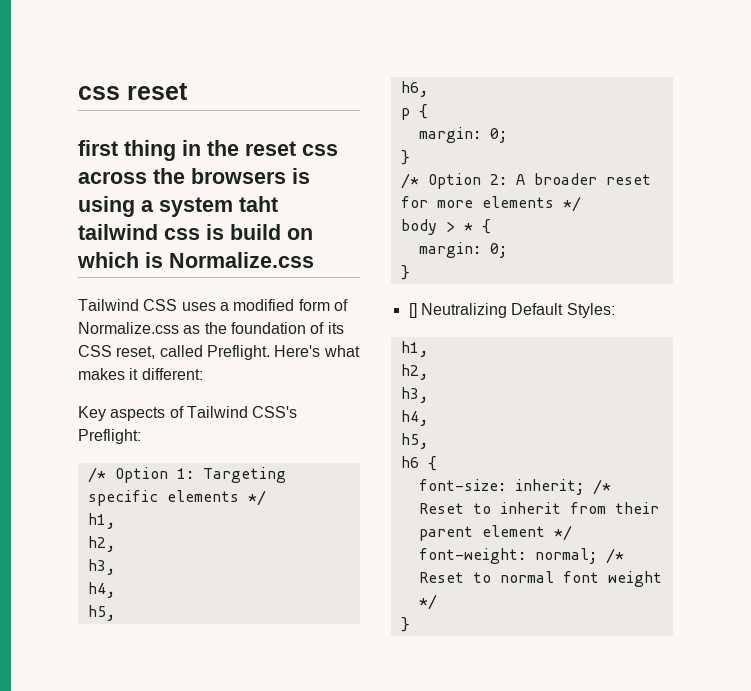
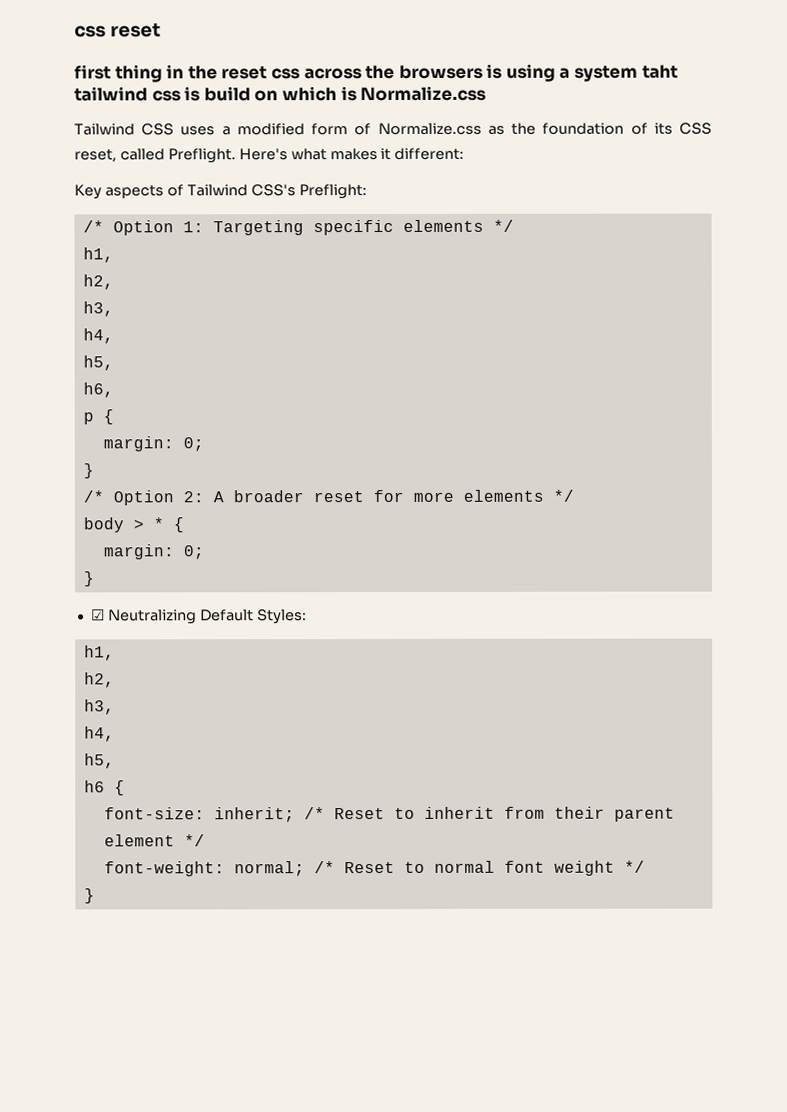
[408,303,417,318] [] -> [90,609,105,621] ☑

